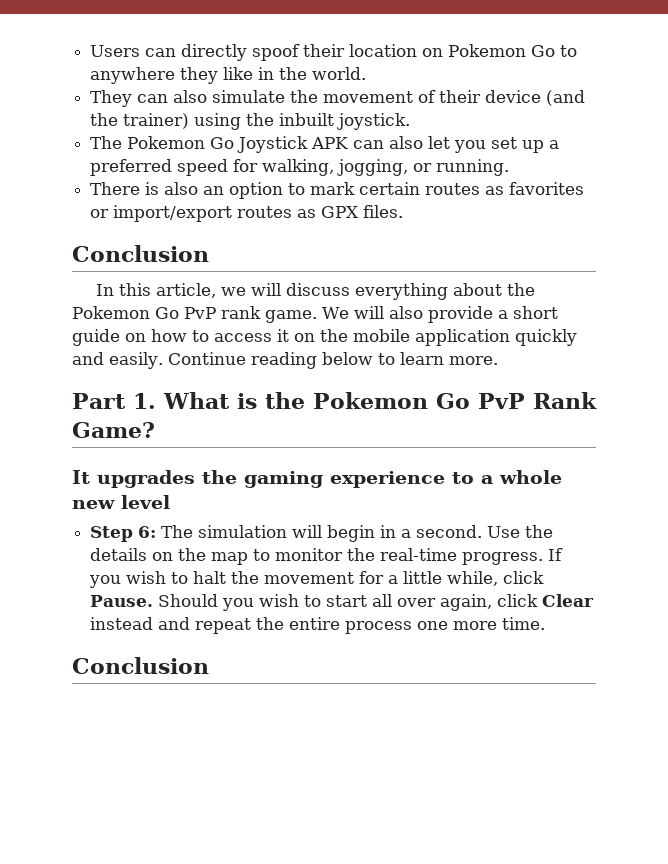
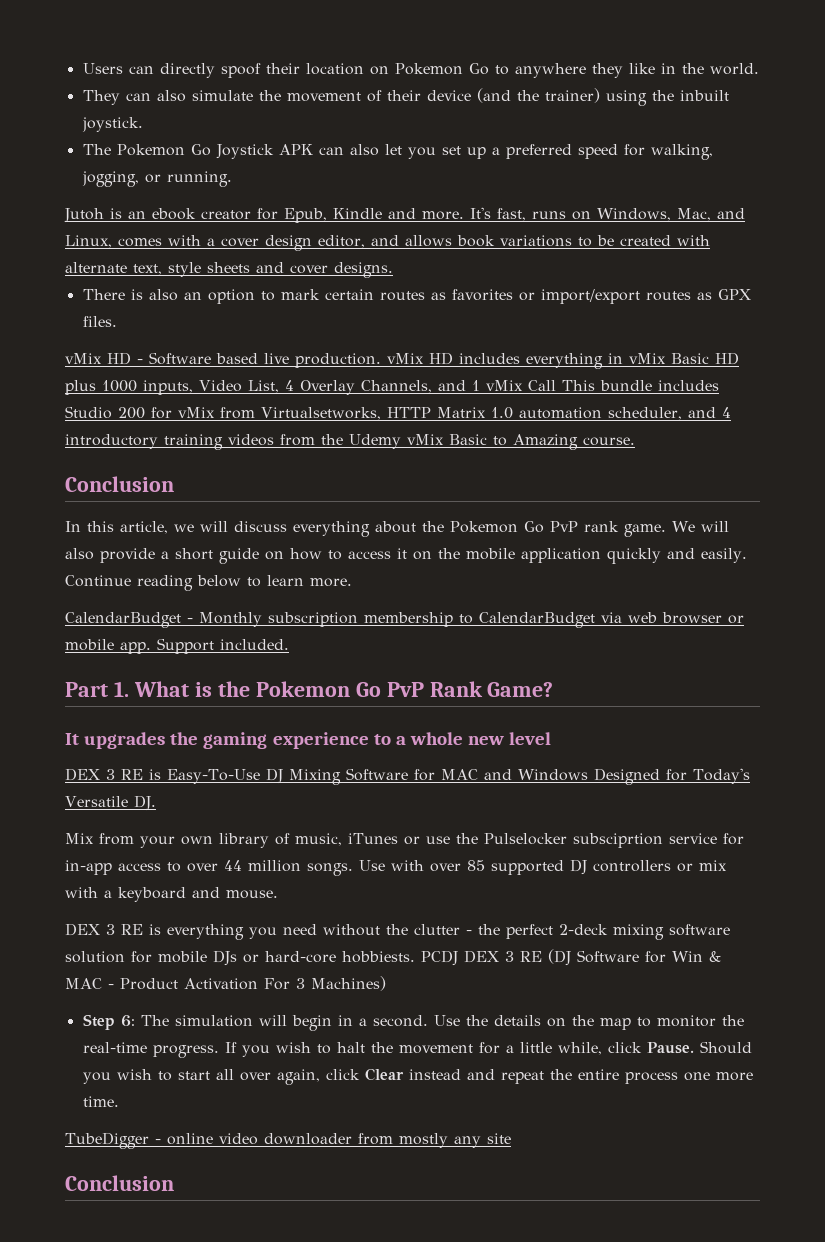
(510, 167) none -> [64,207,745,223] [65,235,710,251] [65,262,393,278] // Jutoh is an ebook creator for Epub, Kindle and more. It's fast, runs on Windows, Mac, and Linux, comes with a cover design editor, and allows book variations to be created with alternate text, style sheets and cover designs.
(404, 211) none -> [65,352,739,369] [65,380,719,395] [65,406,731,420] [65,434,635,450] // vMix HD - Software based live production. vMix HD includes everything in vMix Basic HD plus 1000 inputs, Video List, 4 Overlay Channels, and 1 vMix Call This bundle includes Studio 200 for vMix from Virtualsetworks, HTTP Matrix 1.0 automation scheduler, and 4 introductory training videos from the Udemy vMix Basic to Amazing course.
(498, 360) none -> [65,612,744,628] [65,638,289,654] // CalendarBudget - Monthly subscription membership to CalendarBudget via web browser or mobile app. Support included.
(170, 502) none -> [65,768,750,785] [65,795,156,811] [65,833,744,848] [65,859,727,876] [65,887,278,902] [65,923,730,940] [65,949,721,966] [65,976,386,991] // DEX 3 RE is Easy-To-Use DJ Mixing Software for MAC and Windows Designed for Today's Versatile DJ. // Mix from your own library of music, iTunes or use the Pulselocker subsciprtion service for in-app access to over 44 million songs. Use with over 85 supported DJ controllers or mix with a keyboard and mouse. // DEX 3 RE is everything you need without the clutter - the perfect 2-deck mixing software solution for mobile DJs or hard-core hobbiests. PCDJ DEX 3 RE (DJ Software for Win & MAC - Product Activation For 3 Machines)
(546, 623) none -> [65,1132,511,1149] // TubeDigger - online video downloader from mostly any site

